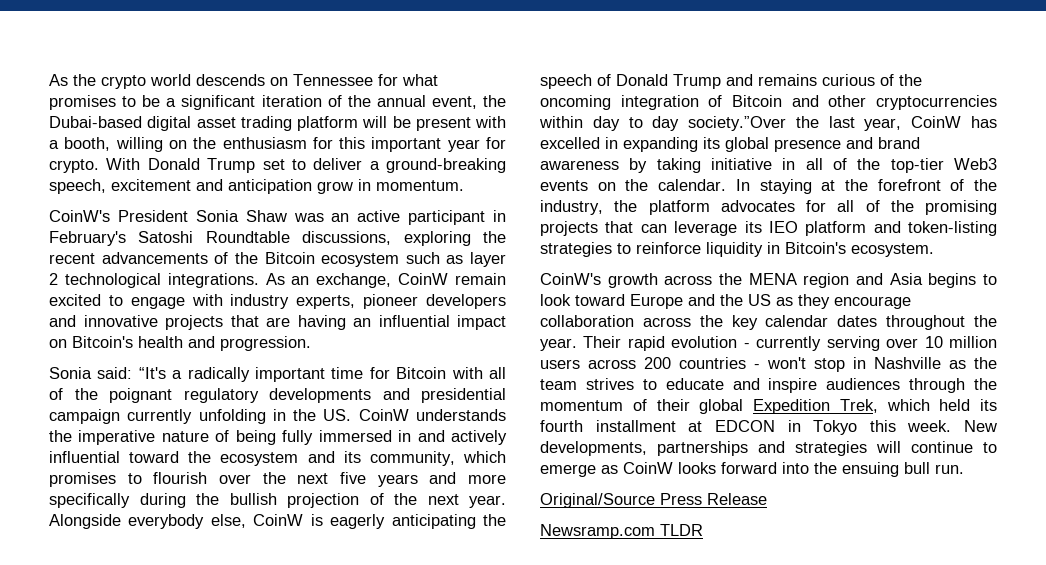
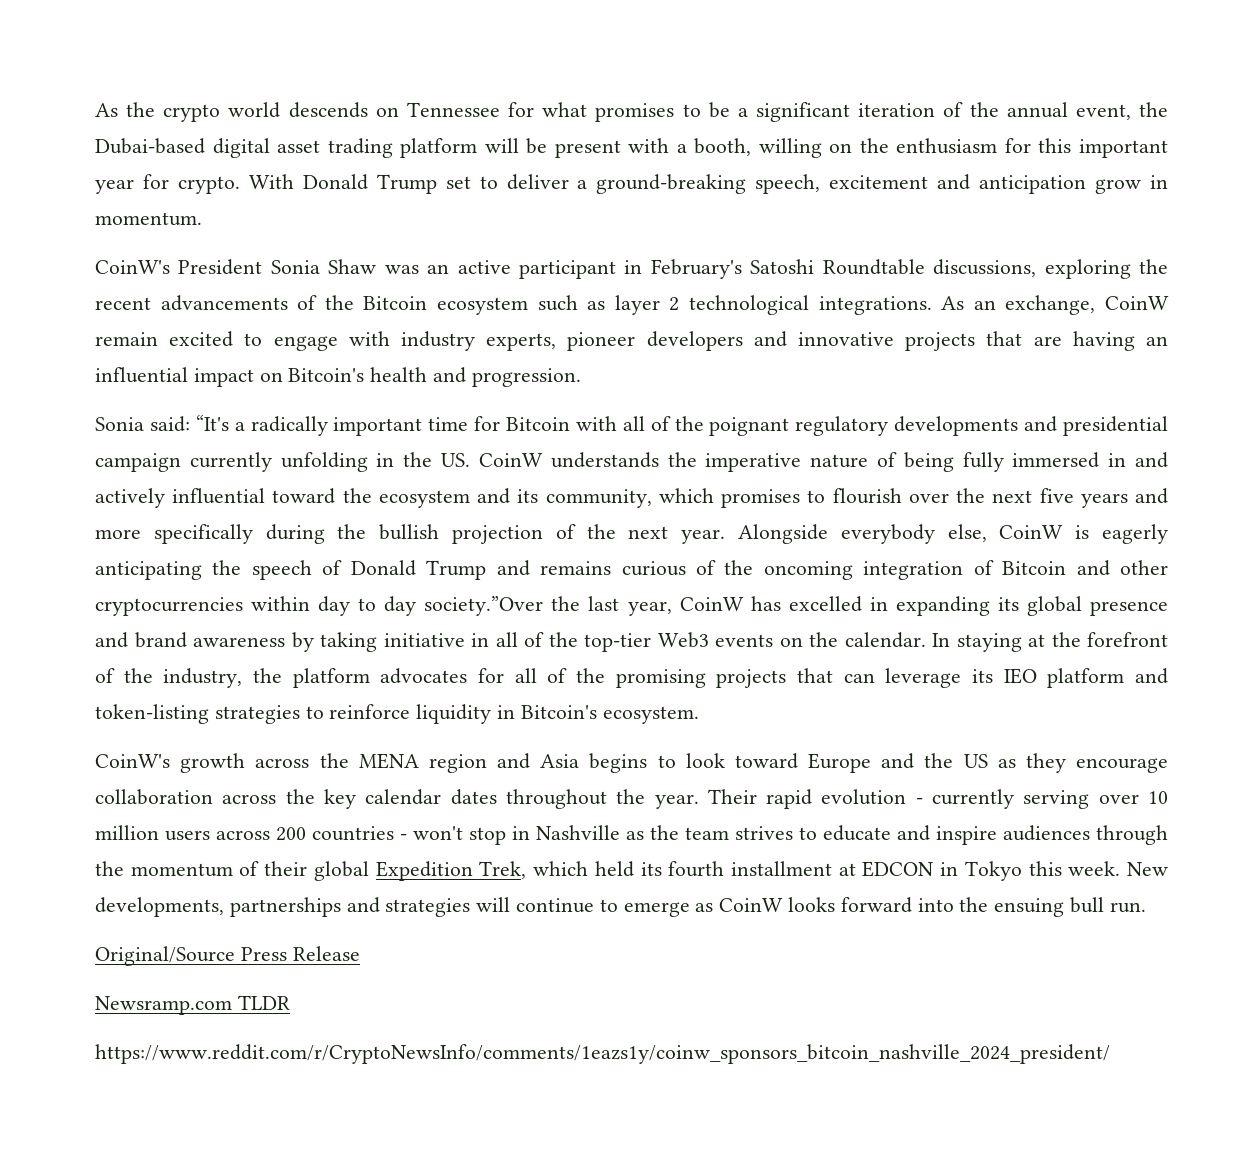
(703, 530) none -> [95,1044,1110,1064] // https://www.reddit.com/r/CryptoNewsInfo/comments/1eazs1y/coinw_sponsors_bitcoin_nashville_2024_president/

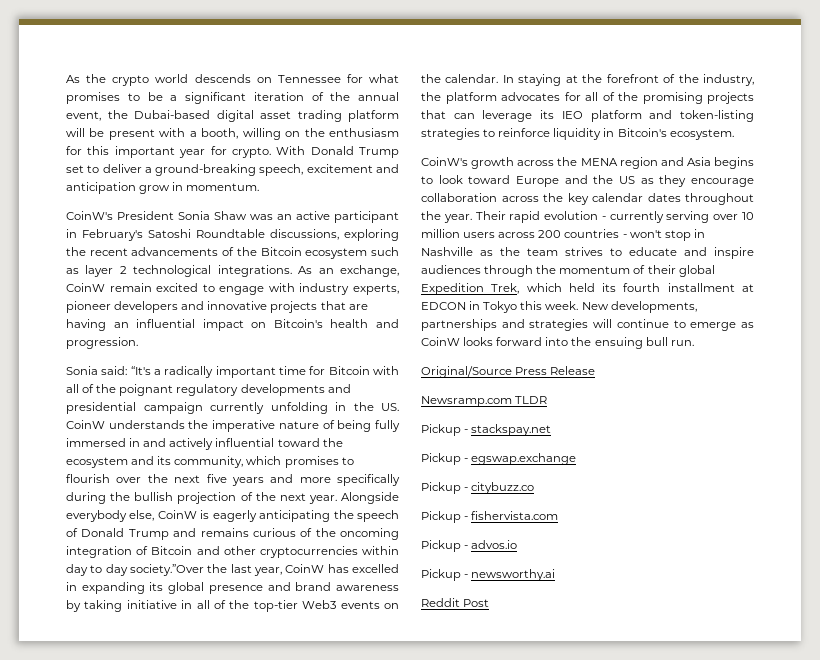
[95,1044,1110,1064] https://www.reddit.com/r/CryptoNewsInfo/comments/1eazs1y/coinw_sponsors_bitcoin_nashville_2024_president/ -> [421,424,552,436] [421,453,577,465] [421,482,535,494] [421,511,559,523] [421,540,518,552] [421,569,556,581] [421,598,490,607] Pickup - stackspay.net // Pickup - egswap.exchange // Pickup - citybuzz.co // Pickup - fishervista.com // Pickup - advos.io // Pickup - newsworthy.ai // Reddit Post

